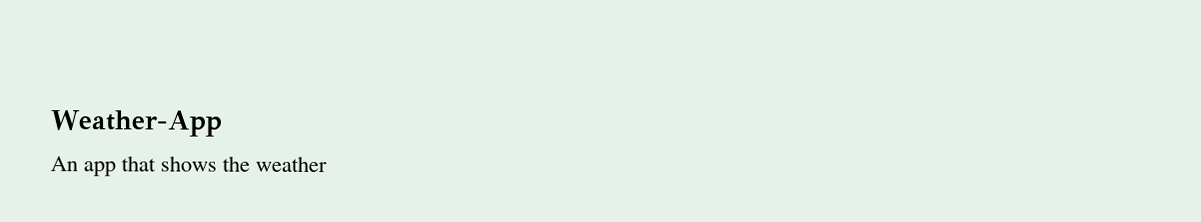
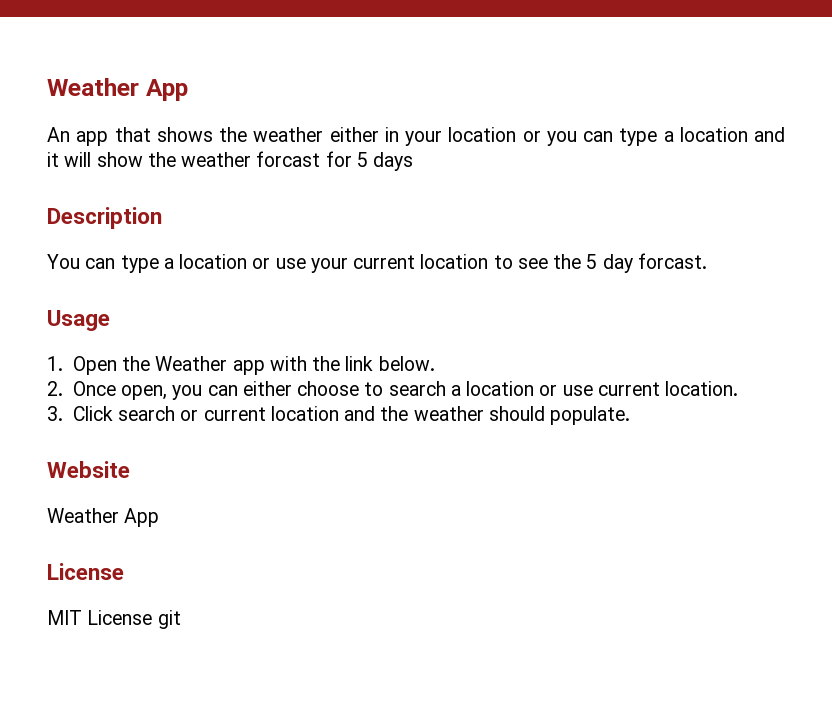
[50,110,222,137] Weather-App -> [47,78,188,101] Weather App
(328, 164) none -> [329,127,785,146] [47,151,414,171] [47,207,162,229] [47,253,707,273] [47,310,110,331] [47,356,435,375] [47,381,739,400] [47,406,631,425] [47,461,130,478] [47,508,160,527] [47,563,124,580] [47,610,181,629] either in your location or you can type a location and it will show the weather forcast for 5 days // Description // You can type a location or use your current location to see the 5 day forcast. // Usage // 1. Open the Weather app with the link below. // 2. Once open, you can either choose to search a location or use current location. // 3. Click search or current location and the weather should populate. // Website // Weather App // License // MIT License git

